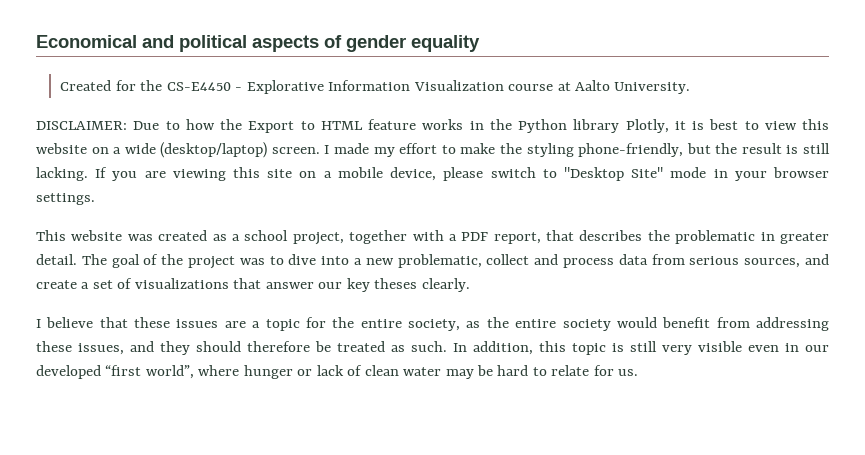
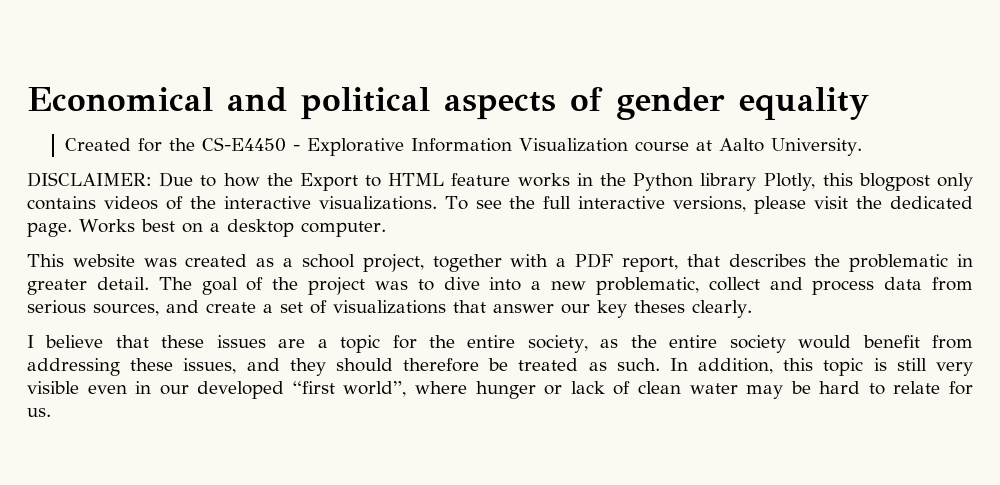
[674,119,829,130] [36,142,830,158] [36,167,830,181] [36,193,95,205] it is best to view this website on a wide (desktop/laptop) screen. I made my effort to make the styling phone-friendly, but the result is still lacking. If you are viewing this site on a mobile device, please switch to "Desktop Site" mode in your browser settings. -> [822,173,973,191] [27,196,974,214] [27,219,386,237] this blogpost only contains videos of the interactive visualizations. To see the full interactive versions, please visit the dedicated page. Works best on a desktop computer.

